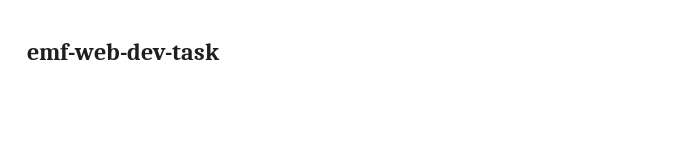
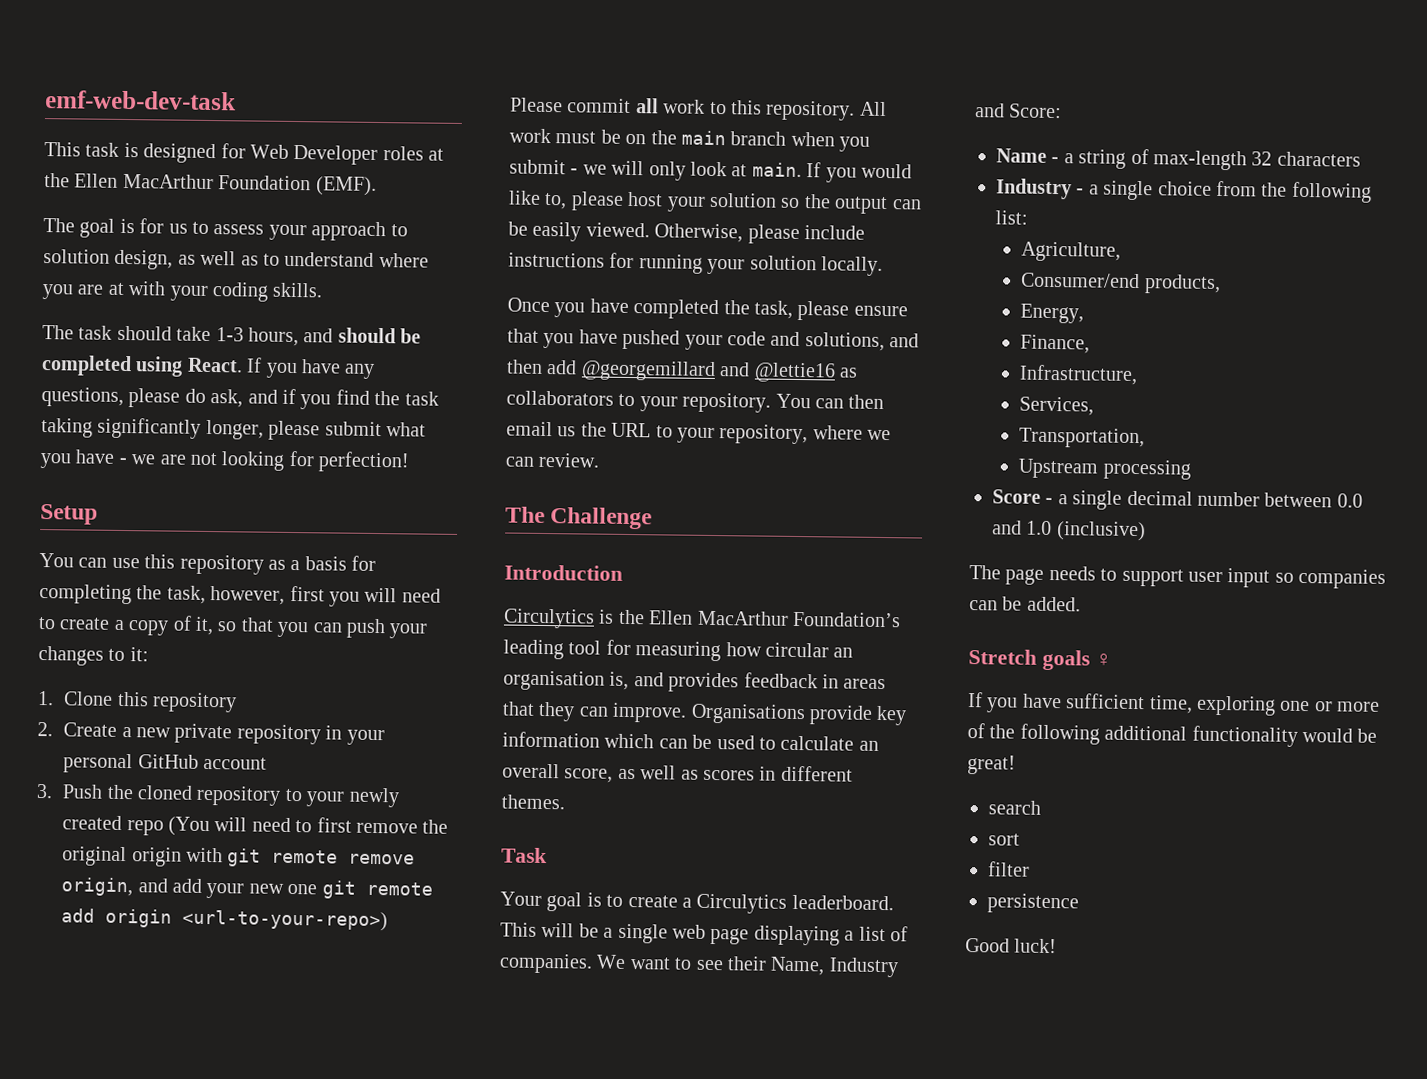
(220, 51) none -> [44,142,445,165] [44,173,377,196] [43,218,408,242] [43,249,429,270] [42,281,324,302] [42,325,422,347] [41,355,376,379] [41,387,439,410] [41,417,426,441] [40,449,411,473] [40,504,98,525] [39,553,377,575] [39,584,441,607] [38,615,428,639] [38,645,149,666] [37,690,237,713] [37,721,385,746] [63,753,267,774] [36,783,400,808] [62,815,449,837] [62,846,416,867] [61,877,433,899] [61,908,389,932] [510,97,887,121] [509,128,871,152] [509,159,912,183] [508,190,922,215] [508,221,865,244] [508,252,883,276] [507,297,908,321] [507,328,920,352] [506,359,858,383] [506,390,885,413] [506,421,892,445] [505,452,601,468] [505,506,653,530] [504,564,623,581] [503,608,901,629] [503,639,854,662] [503,670,887,693] [502,701,908,726] [502,731,879,751] [502,763,853,783] [501,794,565,810] [501,847,547,864] [500,891,894,914] [500,922,908,946] [499,953,899,978] [975,103,1063,119] [996,148,1361,171] [996,178,1372,203] [995,210,1028,225] [1021,241,1122,262] [1021,272,1221,294] [1020,303,1085,324] [1020,334,1091,354] [1019,364,1139,386] [1019,396,1095,416] [1019,427,1146,449] [1018,458,1191,480] [992,489,1363,510] [992,520,1146,542] [969,565,1387,589] [969,596,1081,612] [968,649,1112,671] [968,692,1381,716] [967,723,1378,747] [967,755,1016,775] [988,800,1041,815] [988,833,1020,846] [988,861,1030,877] [987,893,1079,914] [965,938,1058,954] // This task is designed for Web Developer roles at the Ellen MacArthur Foundation (EMF). // The goal is for us to assess your approach to solution design, as well as to understand where you are at with your coding skills. // The task should take 1-3 hours, and should be completed using React. If you have any questions, please do ask, and if you find the task taking significantly longer, please submit what you have - we are not looking for perfection! // Setup // You can use this repository as a basis for completing the task, however, first you will need to create a copy of it, so that you can push your changes to it: // 1. Clone this repository // 2. Create a new private repository in your personal GitHub account // 3. Push the cloned repository to your newly created repo (You will need to first remove the original origin with git remote remove origin, and add your new one git remote add origin <url-to-your-repo>) // Please commit all work to this repository. All work must be on the main branch when you submit - we will only look at main. If you would like to, please host your solution so the output can be easily viewed. Otherwise, please include instructions for running your solution locally. // Once you have completed the task, please ensure that you have pushed your code and solutions, and then add @georgemillard and @lettie16 as collaborators to your repository. You can then email us the URL to your repository, where we can review. // The Challenge // Introduction // Circulytics is the Ellen MacArthur Foundation’s leading tool for measuring how circular an organisation is, and provides feedback in areas that they can improve. Organisations provide key information which can be used to calculate an overall score, as well as scores in different themes. // Task // Your goal is to create a Circulytics leaderboard. This will be a single web page displaying a list of companies. We want to see their Name, Industry and Score: // Name - a string of max-length 32 characters // Industry - a single choice from the following list: // Agriculture, // Consumer/end products, // Energy, // Finance, // Infrastructure, // Services, // Transportation, // Upstream processing // Score - a single decimal number between 0.0 and 1.0 (inclusive) // The page needs to support user input so companies can be added. // Stretch goals ♀ // If you have sufficient time, exploring one or more of the following additional functionality would be great! // search // sort // filter // persistence // Good luck!

